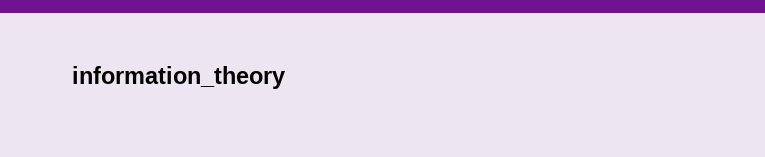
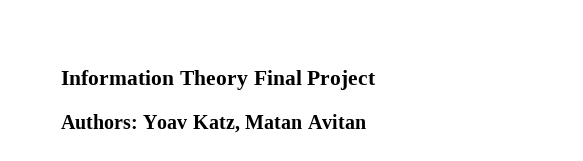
[72,66,285,89] information_theory -> [61,70,377,90] [61,114,366,133] Information Theory Final Project // Authors: Yoav Katz, Matan Avitan

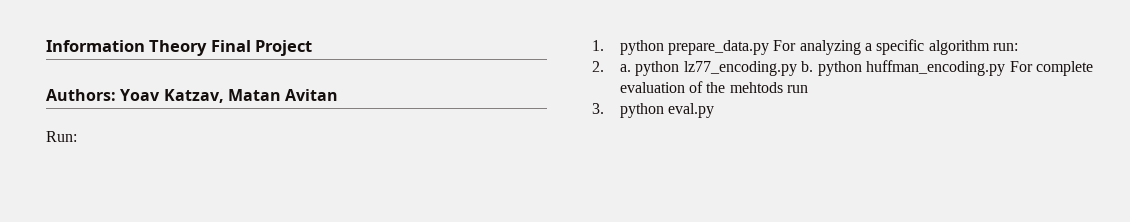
[192,115,240,133] Katz, -> [163,89,224,103] Katzav,
(366, 121) none -> [46,131,77,142] [592,39,1018,55] [592,60,1093,76] [619,81,808,93] [592,103,715,118] // Run: // 1. python prepare_data.py For analyzing a specific algorithm run: // 2. a. python lz77_encoding.py b. python huffman_encoding.py For complete evaluation of the mehtods run // 3. python eval.py

